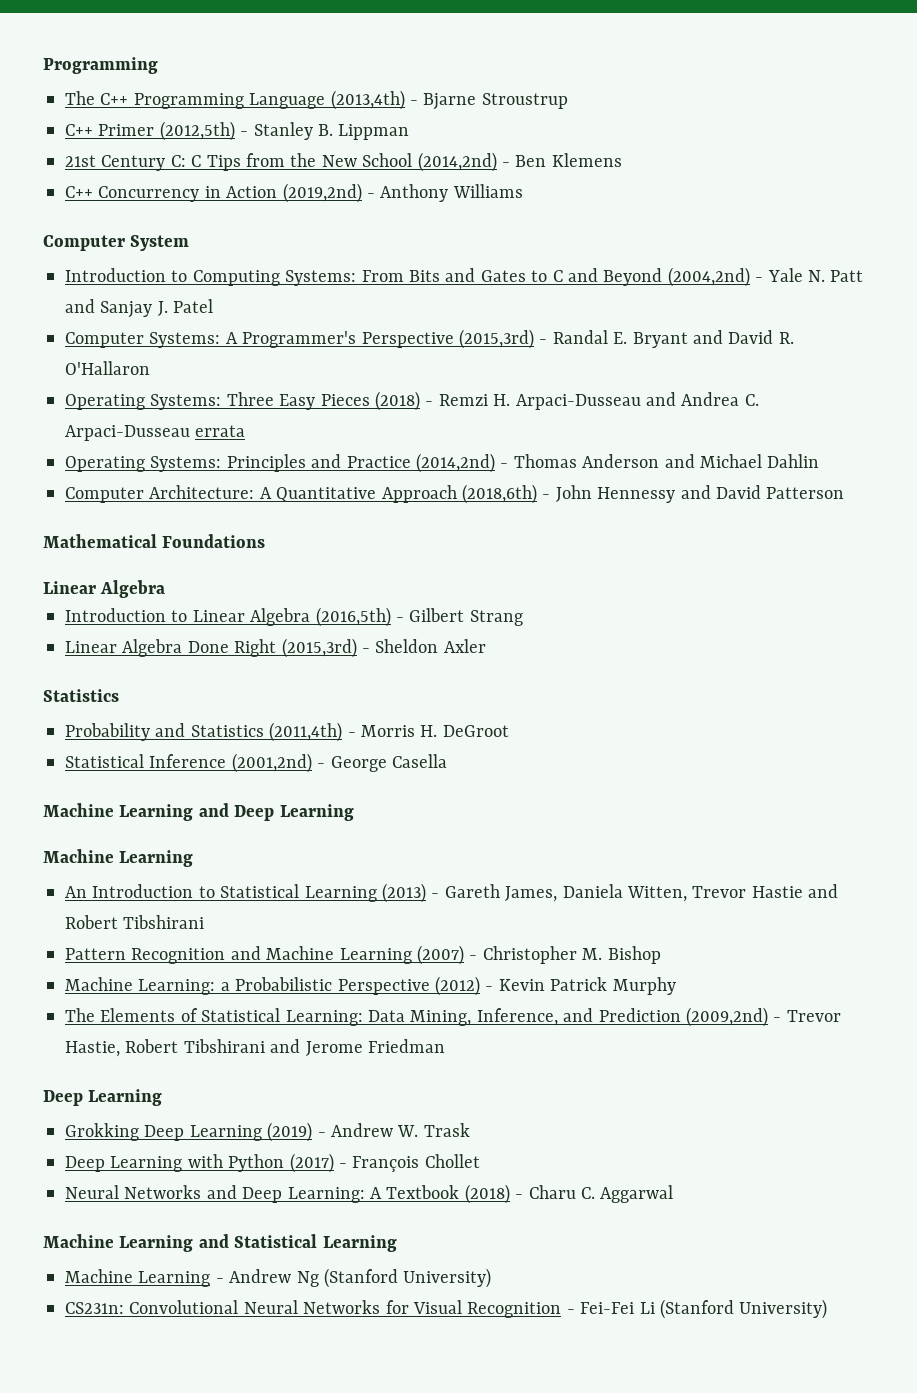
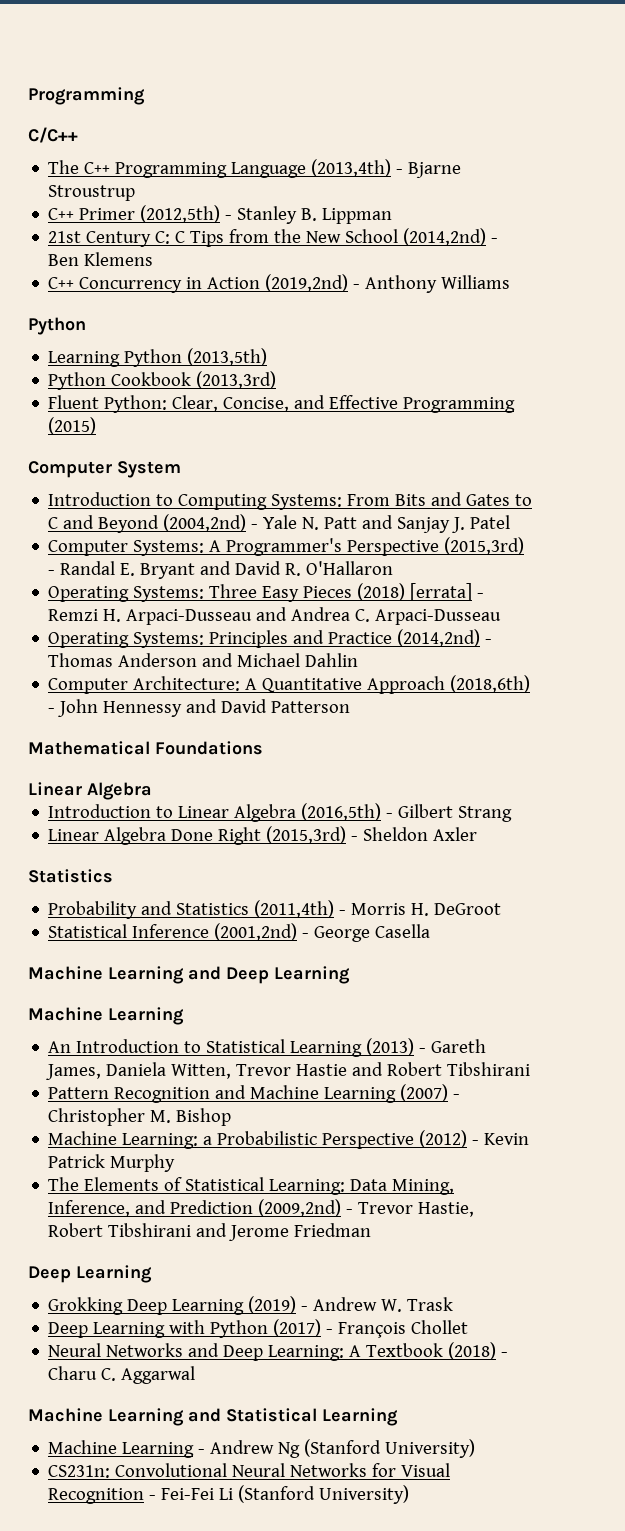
[43,57,158,74] Programming -> [28,87,145,105] [28,127,78,143] Programming // C/C++
(523, 191) none -> [28,317,86,335] [48,348,268,367] [48,371,277,390] [48,395,516,413] [48,417,97,435] // Python // Learning Python (2013,5th) // Python Cookbook (2013,3rd) // Fluent Python: Clear, Concise, and Effective Programming (2015)
(420, 401) none -> [410,583,473,601] [errata]
[195,425,246,437] errata -> (502, 617) none

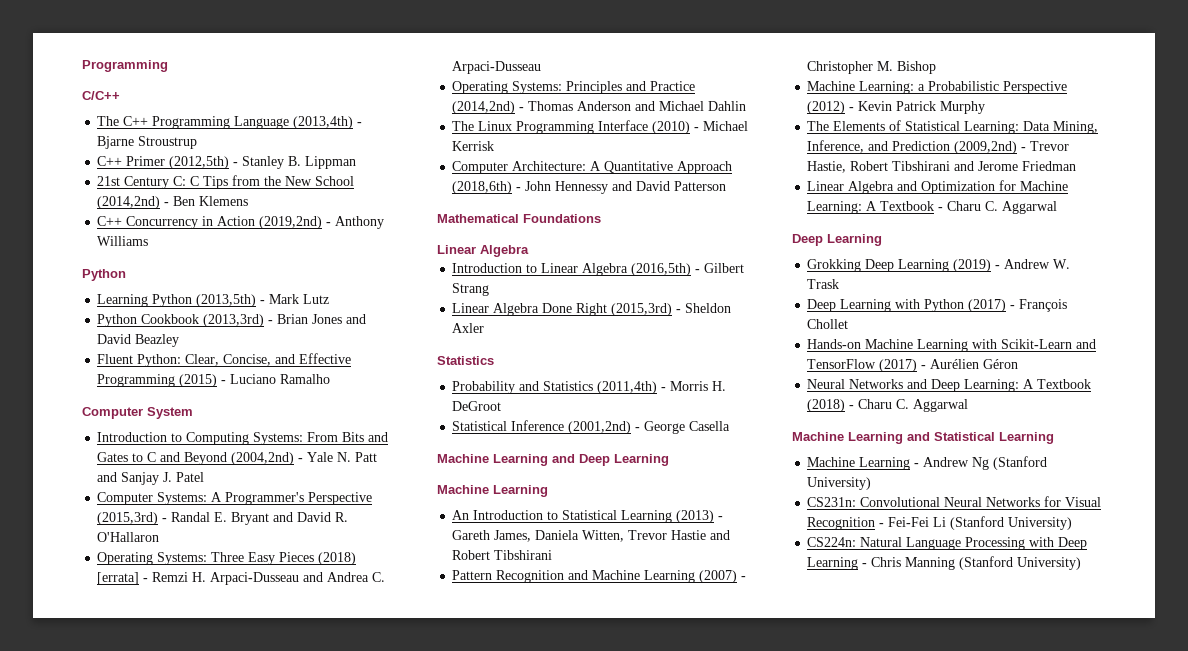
(268, 357) none -> [260,294,330,304] - Mark Lutz
(277, 380) none -> [268,314,367,324] [97,334,180,347] - Brian Jones and David Beazley
(97, 426) none -> [221,374,331,384] - Luciano Ramalho
(359, 660) none -> [452,120,749,134] [452,141,495,151] // The Linux Programming Interface (2010) - Michael Kerrisk
(372, 1230) none -> [807,180,1069,194] [807,201,1058,214] // Linear Algebra and Optimization for Machine Learning: A Textbook - Charu C. Aggarwal
(469, 1327) none -> [807,339,1097,352] [807,359,1019,372] // Hands-on Machine Learning with Scikit-Learn and TensorFlow (2017) - Aurélien Géron
(410, 1494) none -> [807,537,1088,550] [807,556,1082,570] // CS224n: Natural Language Processing with Deep Learning - Chris Manning (Stanford University)

